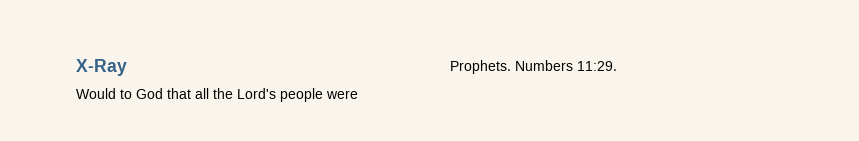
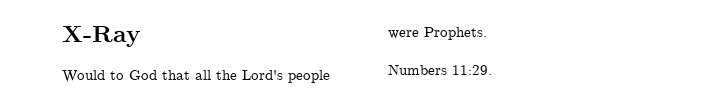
(511, 67) none -> (487, 33) //

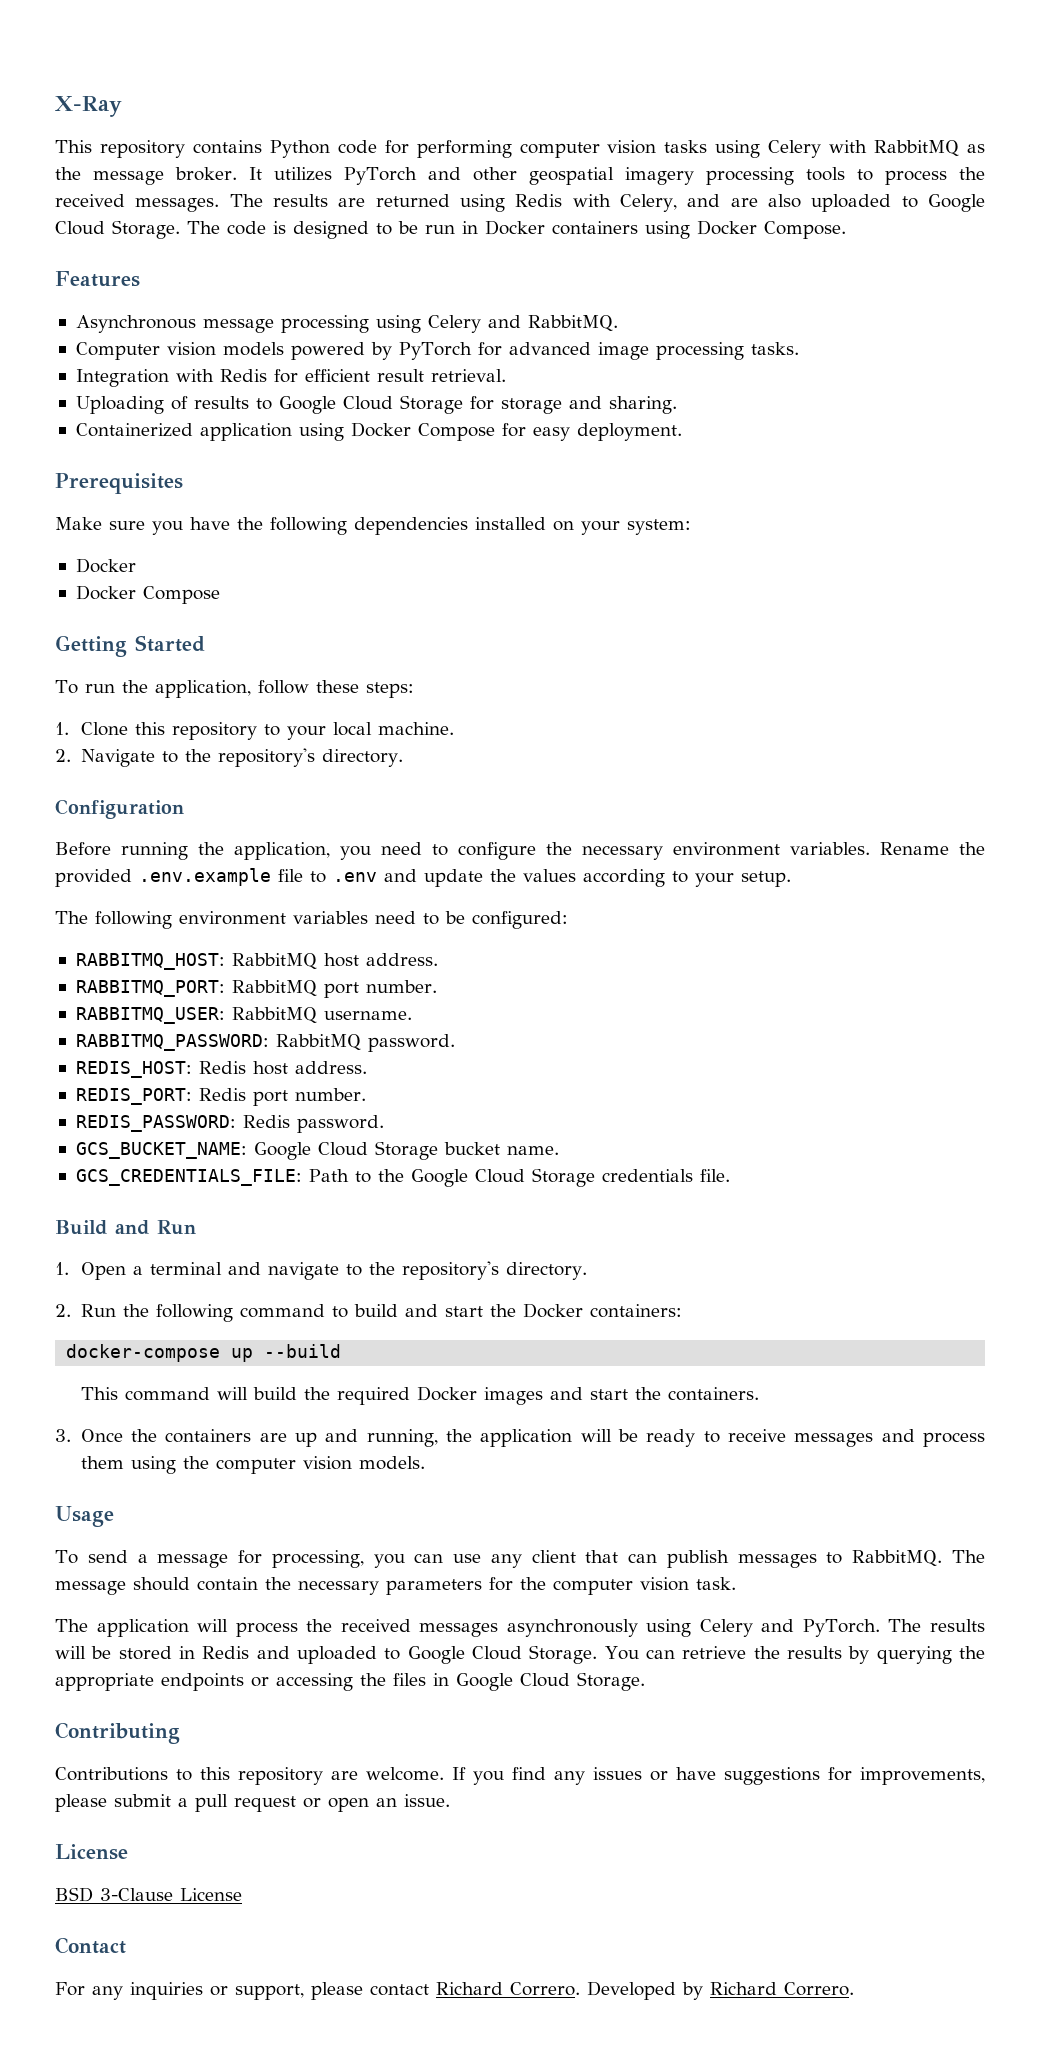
[62,70,330,83] [388,27,487,40] [388,64,492,75] Would to God that all the Lord's people were Prophets. // Numbers 11:29. -> [55,140,986,158] [55,167,985,185] [55,194,986,212] [55,220,846,239] [55,271,140,287] [75,315,618,333] [75,342,799,360] [75,369,506,387] [75,395,677,414] [75,422,682,441] [55,473,183,494] [55,517,691,535] [75,558,136,573] [75,585,220,604] [55,635,205,657] [55,680,414,698] [55,722,454,740] [55,748,403,767] [55,799,184,819] [55,842,985,860] [55,868,791,887] [55,911,568,929] [75,953,438,970] [75,980,437,998] [75,1007,412,1024] [75,1034,455,1052] [75,1061,367,1078] [75,1088,366,1106] [75,1115,384,1133] [75,1141,559,1160] [75,1168,730,1187] [55,1220,196,1235] [55,1261,587,1280] [55,1303,682,1322] [66,1344,342,1362] [80,1386,759,1405] [55,1429,985,1447] [80,1456,425,1474] [55,1506,114,1527] [55,1550,985,1568] [55,1577,736,1595] [55,1619,985,1637] [55,1645,986,1664] [55,1672,645,1691] [55,1722,180,1744] [55,1767,985,1785] [55,1794,450,1812] [55,1844,128,1860] [55,1887,242,1902] [55,1937,126,1954] [55,1981,854,2000] This repository contains Python code for performing computer vision tasks using Celery with RabbitMQ as the message broker. It utilizes PyTorch and other geospatial imagery processing tools to process the received messages. The results are returned using Redis with Celery, and are also uploaded to Google Cloud Storage. The code is designed to be run in Docker containers using Docker Compose. // Features // Asynchronous message processing using Celery and RabbitMQ. // Computer vision models powered by PyTorch for advanced image processing tasks. // Integration with Redis for efficient result retrieval. // Uploading of results to Google Cloud Storage for storage and sharing. // Containerized application using Docker Compose for easy deployment. // Prerequisites // Make sure you have the following dependencies installed on your system: // Docker // Docker Compose // Getting Started // To run the application, follow these steps: // 1. Clone this repository to your local machine. // 2. Navigate to the repository's directory. // Configuration // Before running the application, you need to configure the necessary environment variables. Rename the provided .env.example file to .env and update the values according to your setup. // The following environment variables need to be configured: // RABBITMQ_HOST: RabbitMQ host address. // RABBITMQ_PORT: RabbitMQ port number. // RABBITMQ_USER: RabbitMQ username. // RABBITMQ_PASSWORD: RabbitMQ password. // REDIS_HOST: Redis host address. // REDIS_PORT: Redis port number. // REDIS_PASSWORD: Redis password. // GCS_BUCKET_NAME: Google Cloud Storage bucket name. // GCS_CREDENTIALS_FILE: Path to the Google Cloud Storage credentials file. // Build and Run // 1. Open a terminal and navigate to the repository's directory. // 2. Run the following command to build and start the Docker containers: // docker-compose up --build // This command will build the required Docker images and start the containers. // 3. Once the containers are up and running, the application will be ready to receive messages and process them using the computer vision models. // Usage // To send a message for processing, you can use any client that can publish messages to RabbitMQ. The message should contain the necessary parameters for the computer vision task. // The application will process the received messages asynchronously using Celery and PyTorch. The results will be stored in Redis and uploaded to Google Cloud Storage. You can retrieve the results by querying the appropriate endpoints or accessing the files in Google Cloud Storage. // Contributing // Contributions to this repository are welcome. If you find any issues or have suggestions for improvements, please submit a pull request or open an issue. // License // BSD 3-Clause License // Contact // For any inquiries or support, please contact Richard Correro. Developed by Richard Correro.

